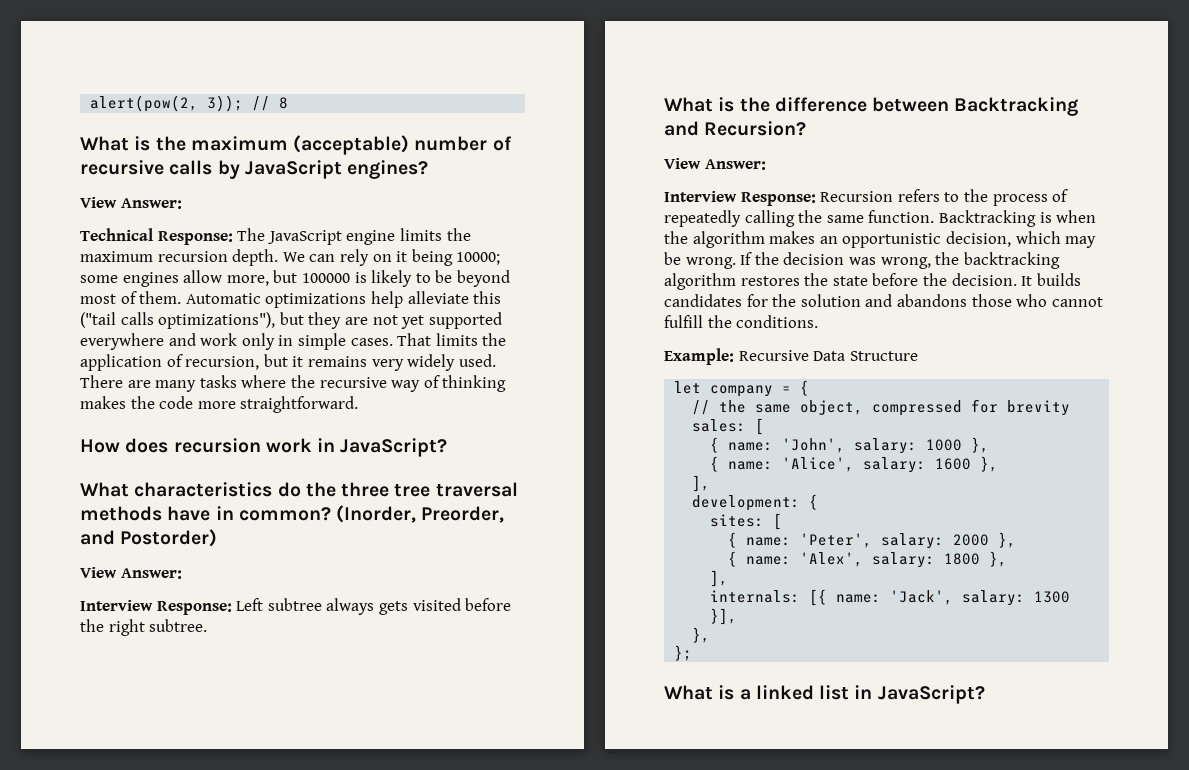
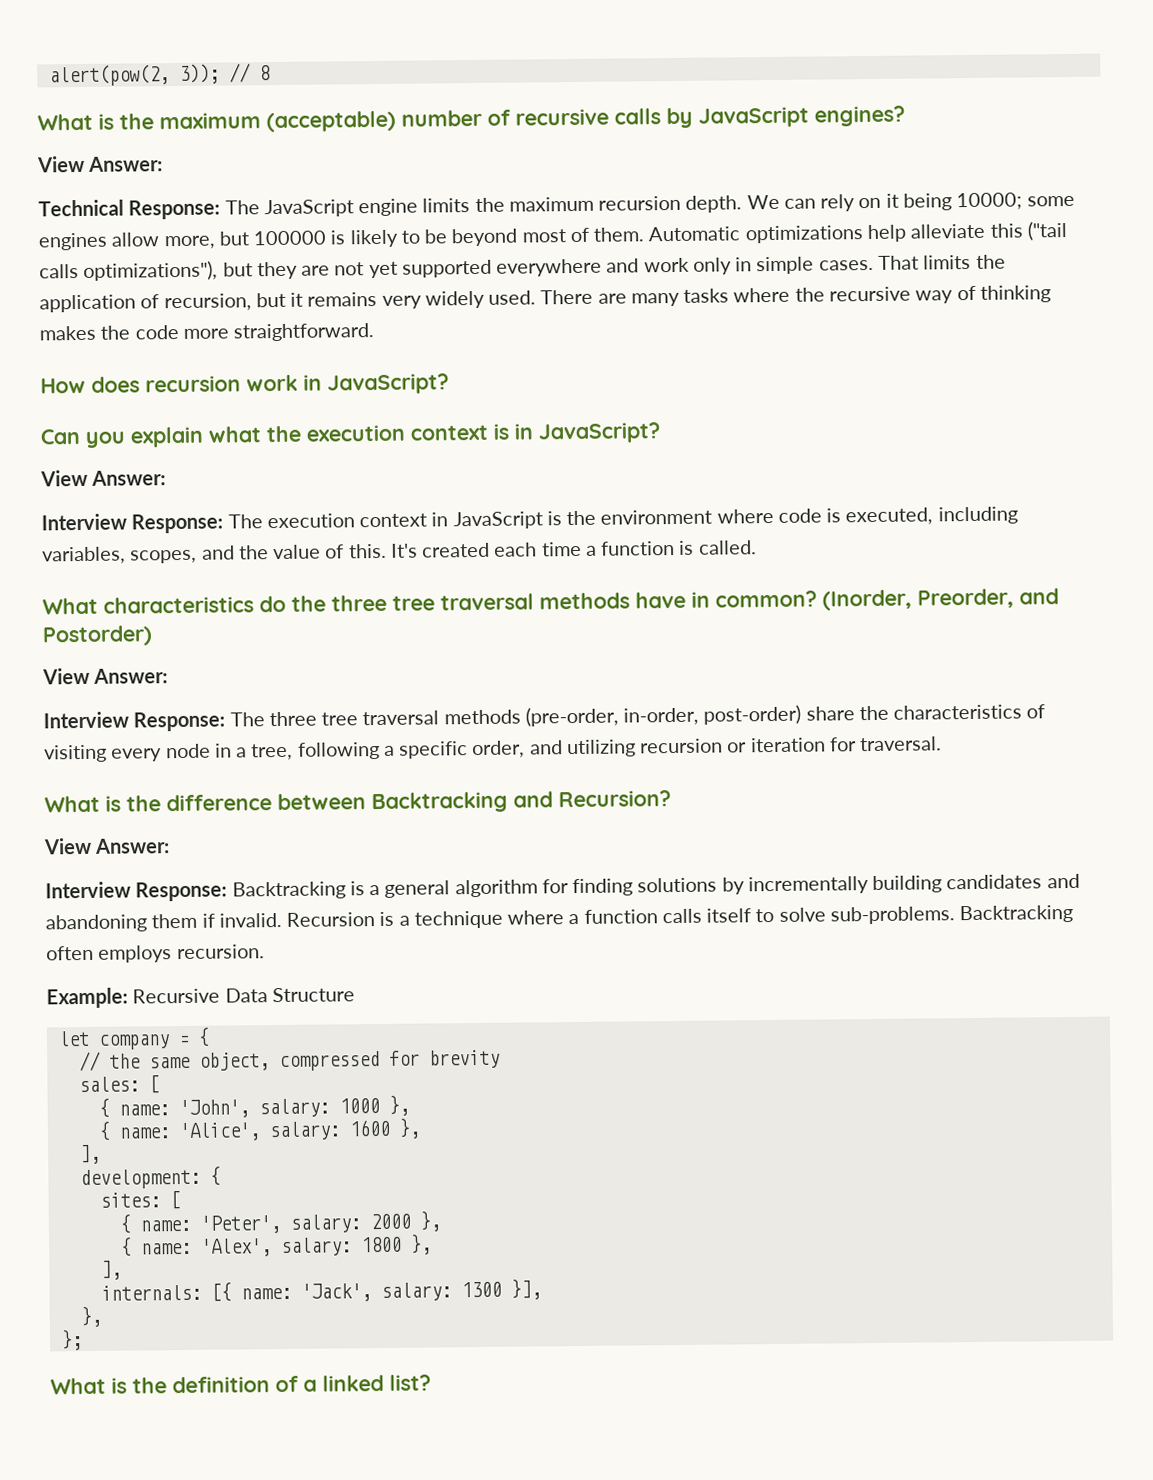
(448, 447) none -> [40,422,660,448] [40,469,167,487] [41,506,1018,534] [42,540,757,565] // Can you explain what the execution context is in JavaScript? // View Answer: // Interview Response: The execution context in JavaScript is the environment where code is executed, including variables, scopes, and the value of this. It's created each time a function is called.
[236,598,512,615] [80,619,208,636] Left subtree always gets visited before the right subtree. -> [229,704,1046,727] [44,736,943,763] The three tree traversal methods (pre-order, in-order, post-order) share the characteristics of visiting every node in a tree, following a specific order, and utilizing recursion or iteration for traversal.
[820,189,1069,206] [664,210,1097,227] [664,231,1097,248] [664,252,1060,269] [664,273,1081,290] [664,294,1103,307] [664,315,819,328] Recursion refers to the process of repeatedly calling the same function. Backtracking is when the algorithm makes an opportunistic decision, which may be wrong. If the decision was wrong, the backtracking algorithm restores the state before the decision. It builds candidates for the solution and abandons those who cannot fulfill the conditions. -> [231,873,1080,900] [45,904,1074,933] [46,944,265,963] Backtracking is a general algorithm for finding solutions by incrementally building candidates and abandoning them if invalid. Recursion is a technique where a function calls itself to solve sub-problems. Backtracking often employs recursion.
[739,685,985,704] a linked list in JavaScript? -> [132,1374,431,1394] the definition of a linked list?

